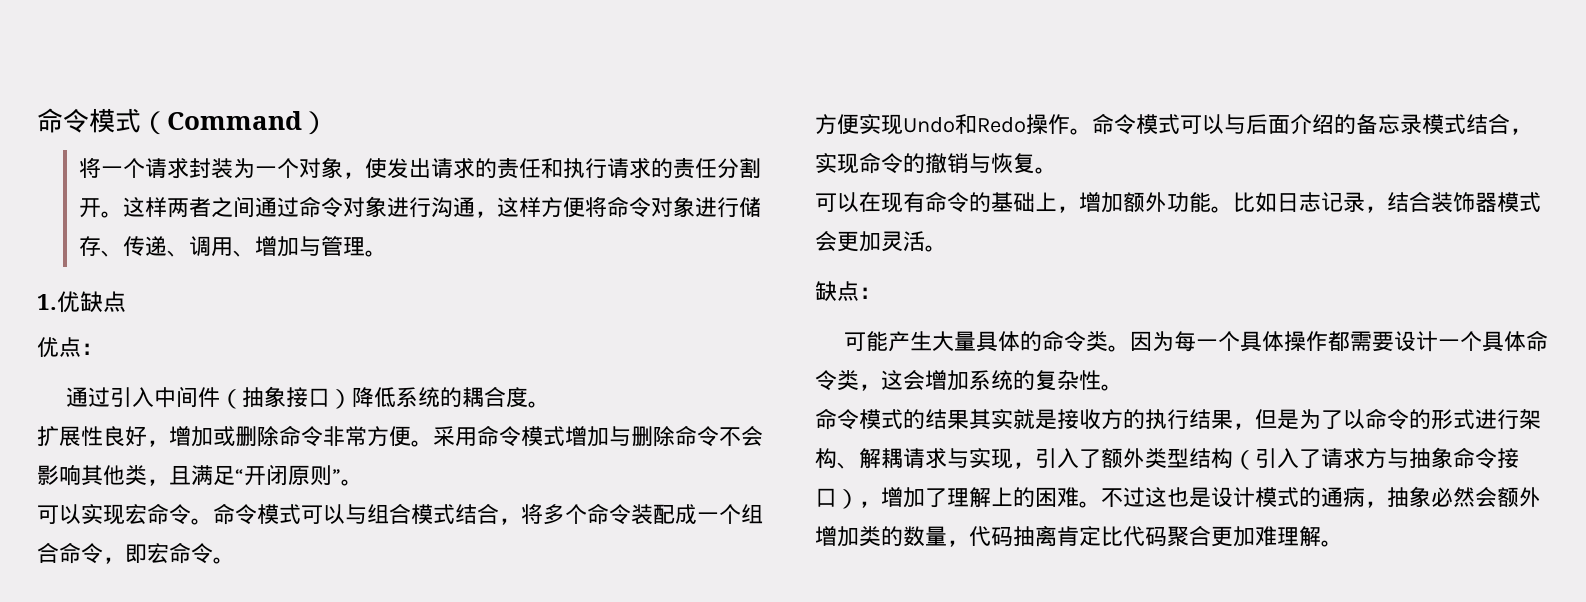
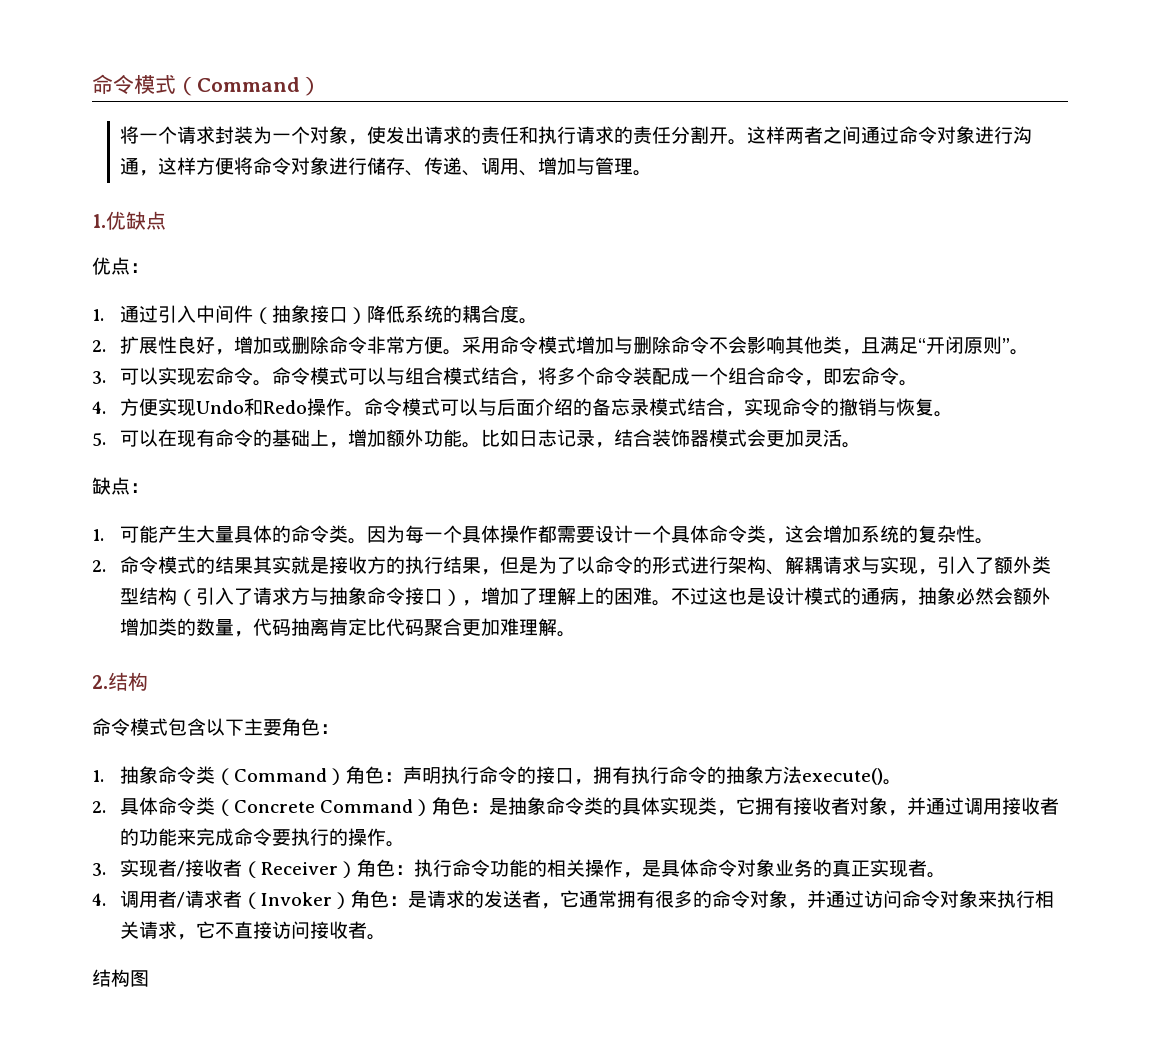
(103, 349) none -> [92,309,104,321] 1.
(550, 404) none -> [92,340,106,352] 2.
(363, 482) none -> [92,371,106,384] 3.
(235, 560) none -> [92,401,106,414] 4.
(1057, 170) none -> [92,433,106,446] 5.
(881, 293) none -> [92,529,104,541] 1.
(1123, 387) none -> [92,560,106,572] 2.
(1343, 543) none -> [92,672,148,691] [92,718,339,736] [92,766,902,785] [92,797,1060,816] [119,828,405,847] [92,859,946,878] [92,890,1054,909] [119,921,386,940] [92,969,149,987] // 2.结构 // 命令模式包含以下主要角色： // 1.抽象命令类（Command）角色：声明执行命令的接口，拥有执行命令的抽象方法execute()。 // 2.具体命令类（Concrete Command）角色：是抽象命令类的具体实现类，它拥有接收者对象，并通过调用接收者的功能来完成命令要执行的操作。 // 3.实现者/接收者（Receiver）角色：执行命令功能的相关操作，是具体命令对象业务的真正实现者。 // 4.调用者/请求者（Invoker）角色：是请求的发送者，它通常拥有很多的命令对象，并通过访问命令对象来执行相关请求，它不直接访问接收者。 // 结构图

